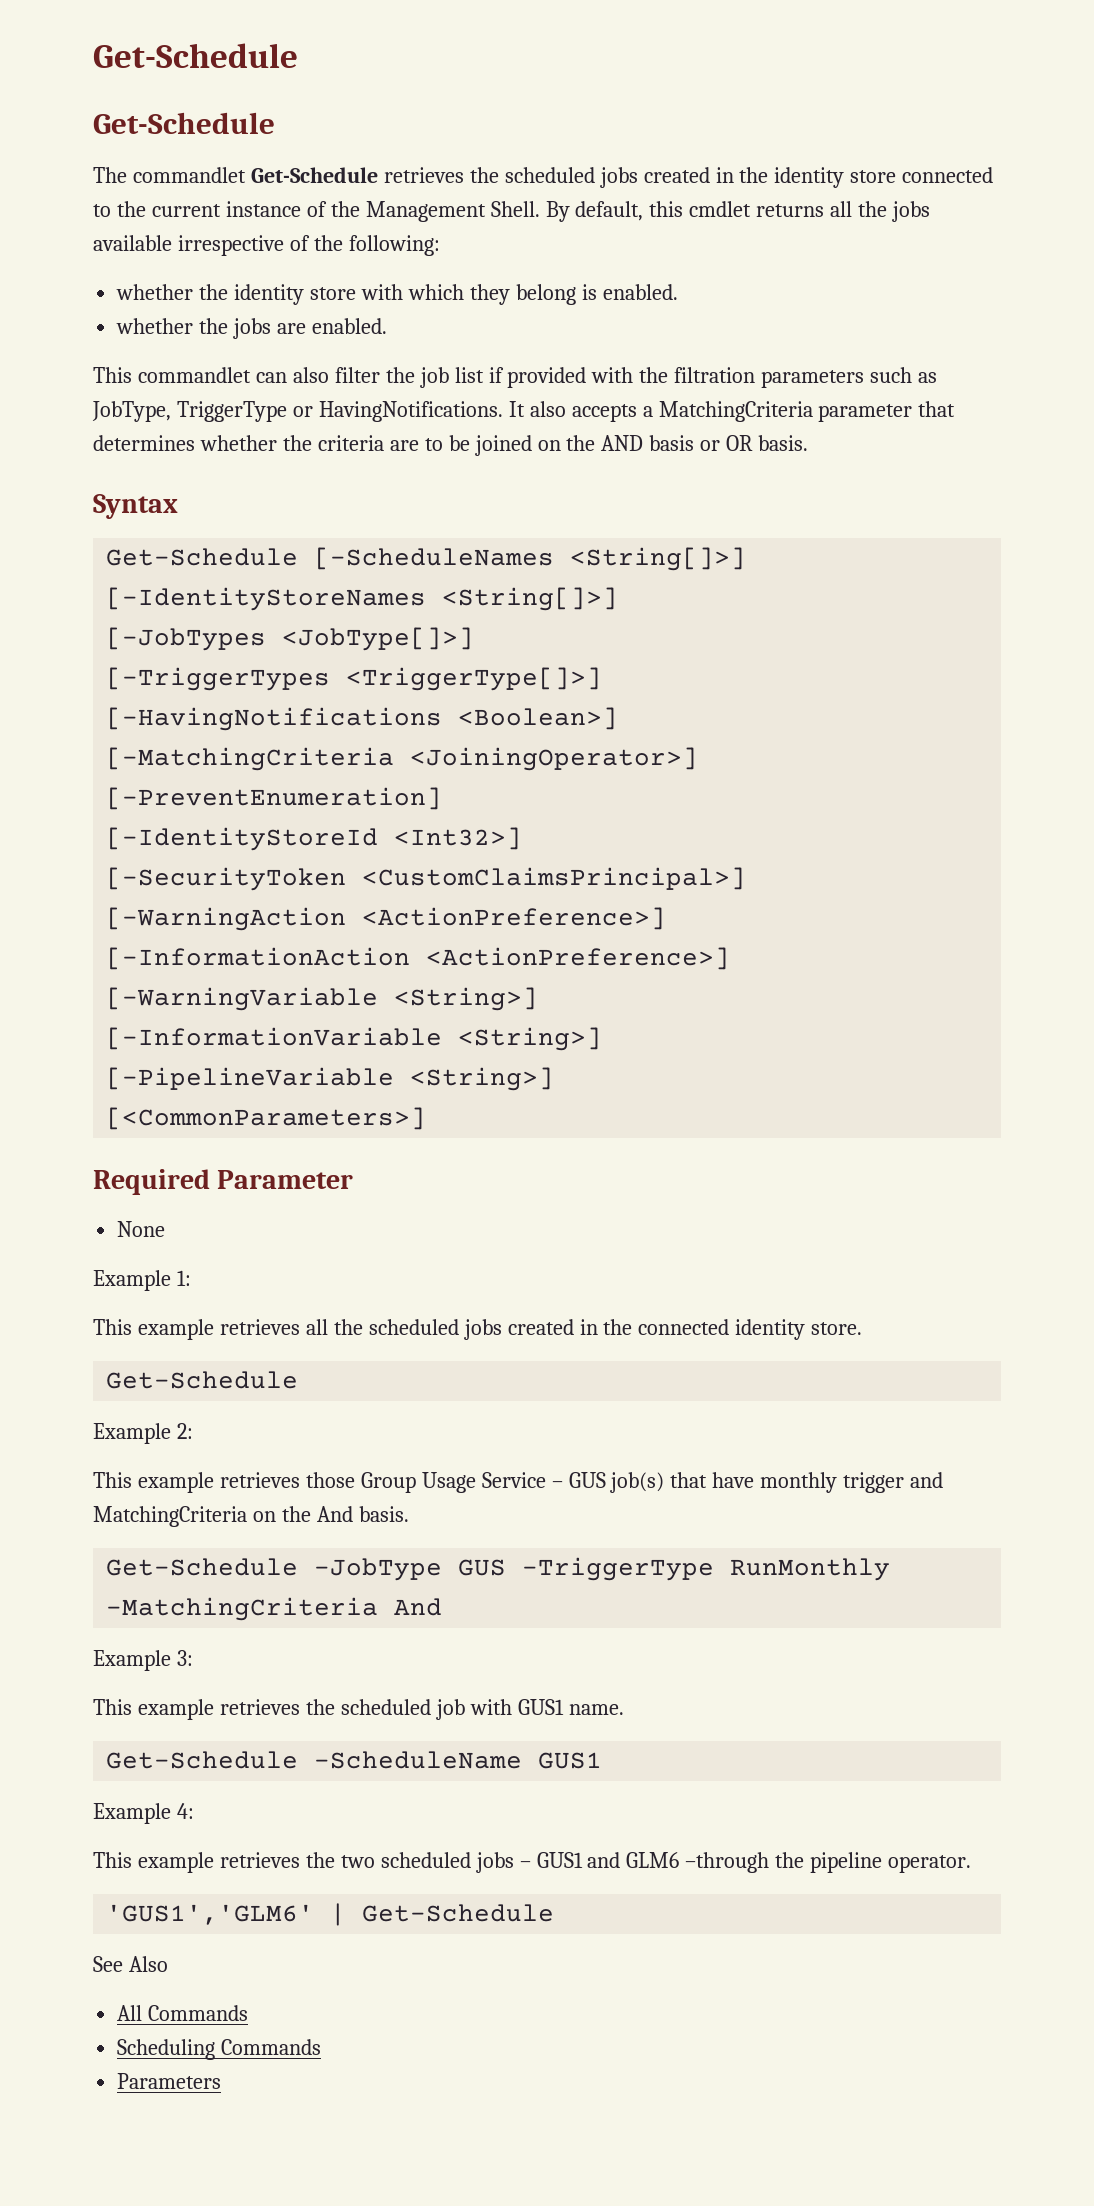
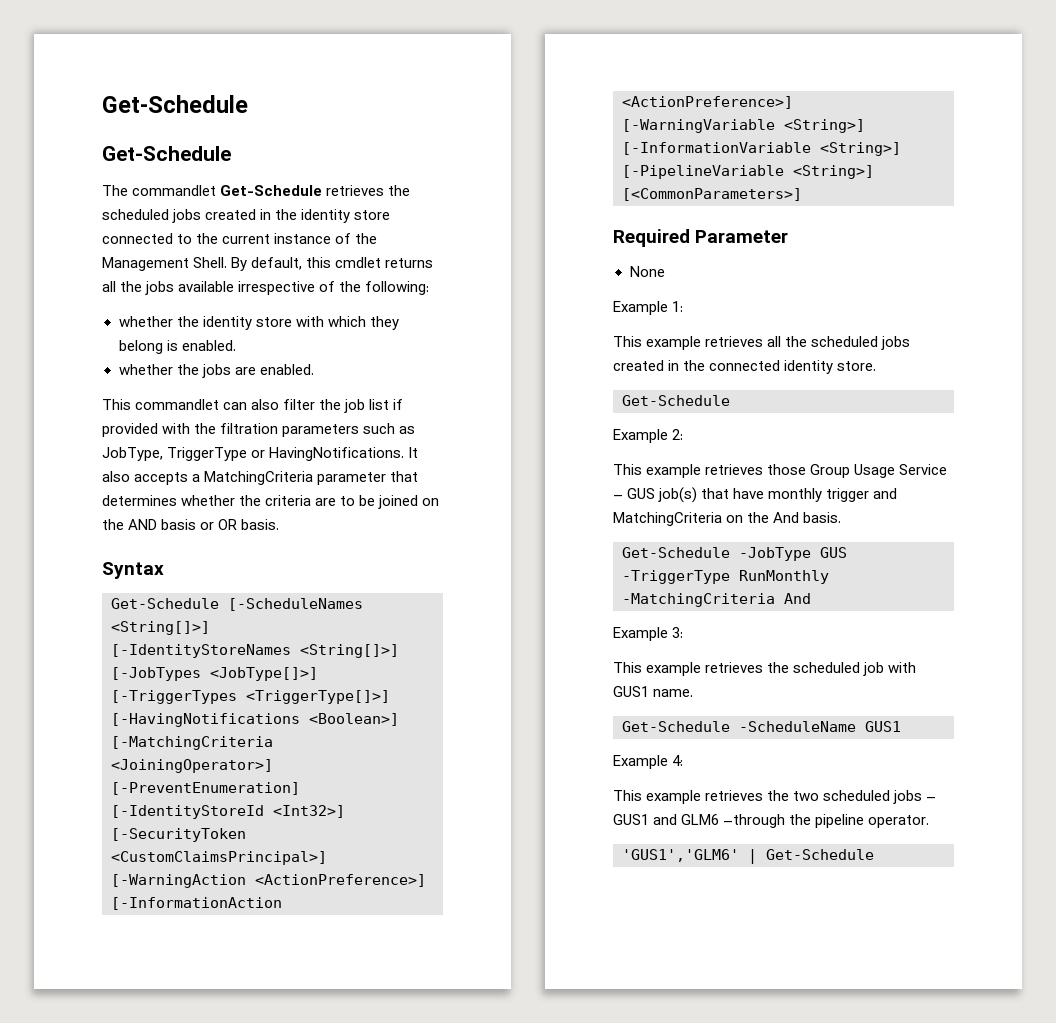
[93,1956,168,1972] [117,2005,249,2021] [117,2039,322,2060] [117,2073,222,2089] // See Also // All Commands // Scheduling Commands // Parameters -> (874, 854) none

